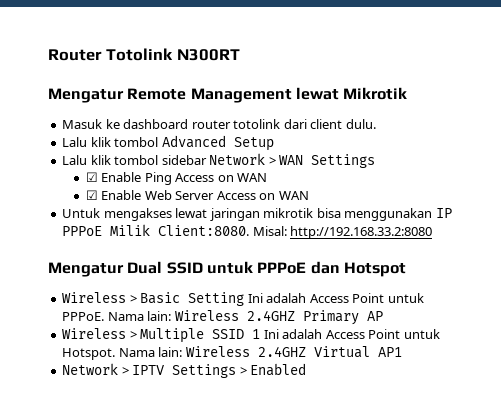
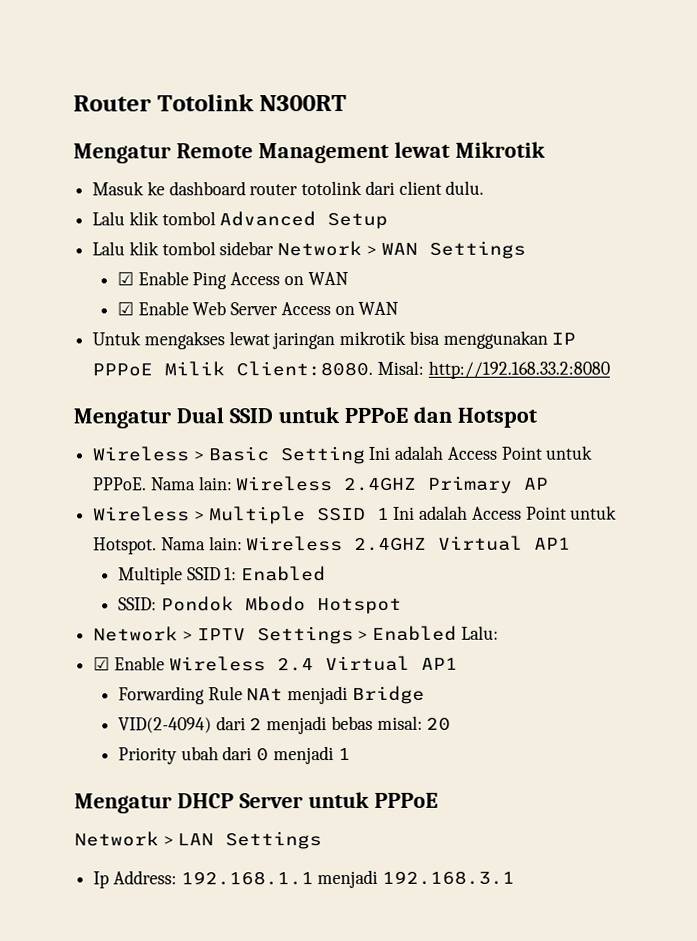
(402, 352) none -> [117,566,327,585] [117,596,402,615] // Multiple SSID 1: Enabled // SSID: Pondok Mbodo Hotspot
(307, 369) none -> [460,625,499,640] [93,655,458,672] [117,685,425,705] [117,715,452,735] [117,746,351,765] [74,791,438,814] [74,831,323,850] [93,869,516,889] Lalu: // ☑ Enable Wireless 2.4 Virtual AP1 // Forwarding Rule NAt menjadi Bridge // VID(2-4094) dari 2 menjadi bebas misal: 20 // Priority ubah dari 0 menjadi 1 // Mengatur DHCP Server untuk PPPoE // Network > LAN Settings // Ip Address: 192.168.1.1 menjadi 192.168.3.1

